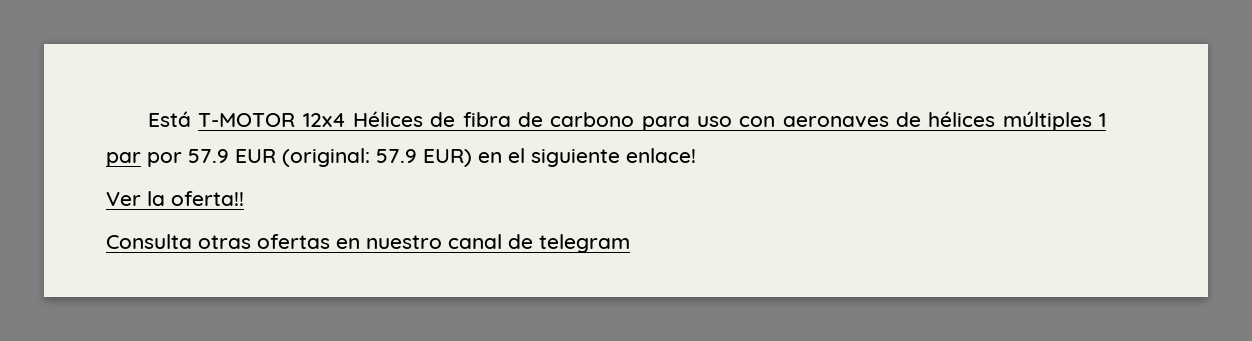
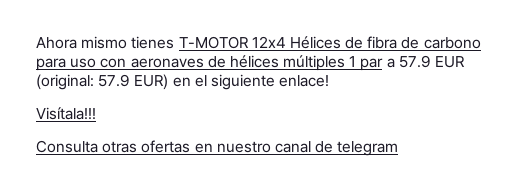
[148,111,192,127] Está -> [36,36,175,49] Ahora mismo tienes
[147,152,182,167] por -> [386,58,395,68] a
[106,191,244,206] Ver la oferta!! -> [36,107,96,120] Visítala!!!

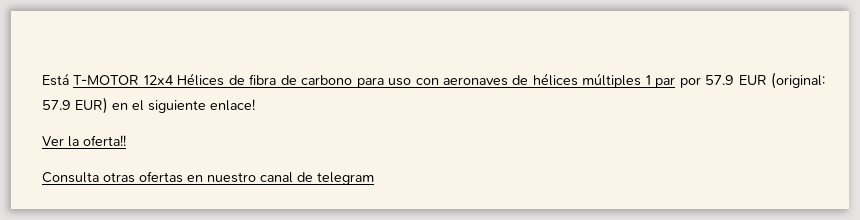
[36,36,175,49] Ahora mismo tienes -> [42,73,69,86] Está
[386,58,395,68] a -> [679,77,701,88] por
[36,107,96,120] Visítala!!! -> [42,135,126,147] Ver la oferta!!

